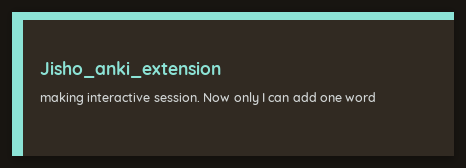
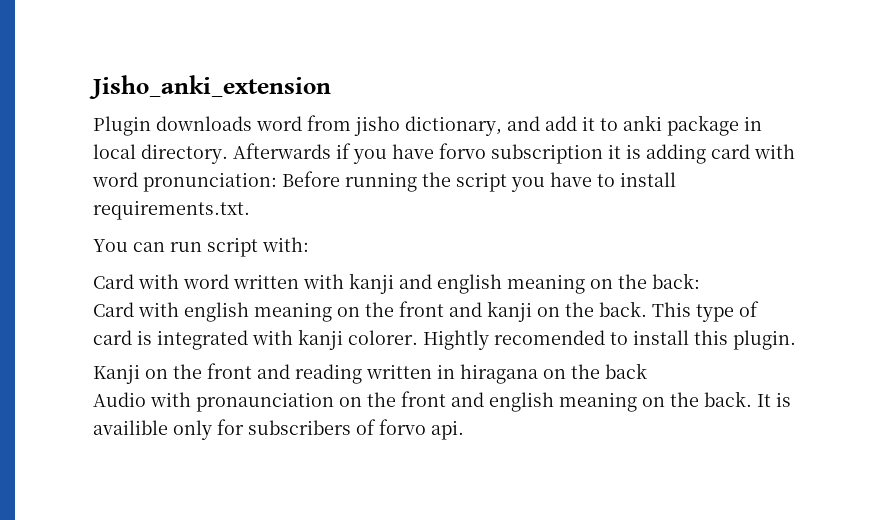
[40,92,377,105] making interactive session. Now only I can add one word -> [93,115,762,136] [93,143,795,164] [92,171,676,192] [93,200,250,220] [93,237,309,257] [93,273,700,294] [93,301,759,322] [93,329,796,350] [93,363,647,384] [93,391,791,412] [93,419,464,440] Plugin downloads word from jisho dictionary, and add it to anki package in local directory. Afterwards if you have forvo subscription it is adding card with word pronunciation: Before running the script you have to install requirements.txt. // You can run script with: // Card with word written with kanji and english meaning on the back: // Card with english meaning on the front and kanji on the back. This type of card is integrated with kanji colorer. Hightly recomended to install this plugin. // Kanji on the front and reading written in hiragana on the back // Audio with pronaunciation on the front and english meaning on the back. It is availible only for subscribers of forvo api.

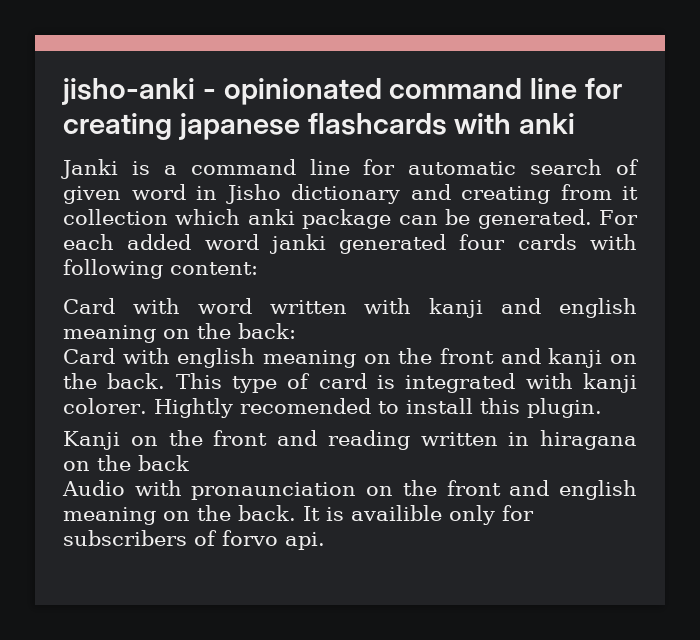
[89,75,331,99] [93,115,762,136] [93,143,795,164] [92,171,676,192] [93,200,250,220] [93,237,309,257] Jisho_anki_extension // Plugin downloads word from jisho dictionary, and add it to anki package in local directory. Afterwards if you have forvo subscription it is adding card with word pronunciation: Before running the script you have to install requirements.txt. // You can run script with: -> [62,78,623,105] [63,113,576,140] [61,159,639,179] [63,184,638,204] [63,209,639,229] [63,234,637,254] [63,259,258,279] jisho-anki - opinionated command line for creating japanese flashcards with anki // Janki is a command line for automatic search of given word in Jisho dictionary and creating from it collection which anki package can be generated. For each added word janki generated four cards with following content:

